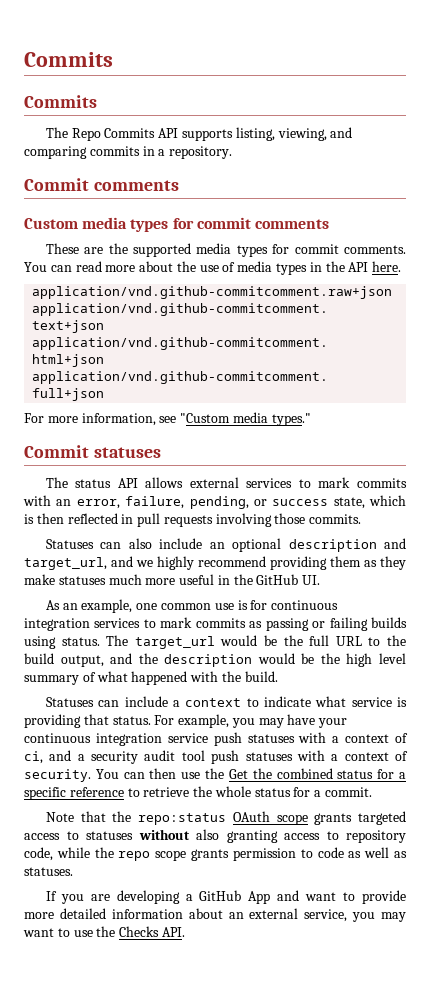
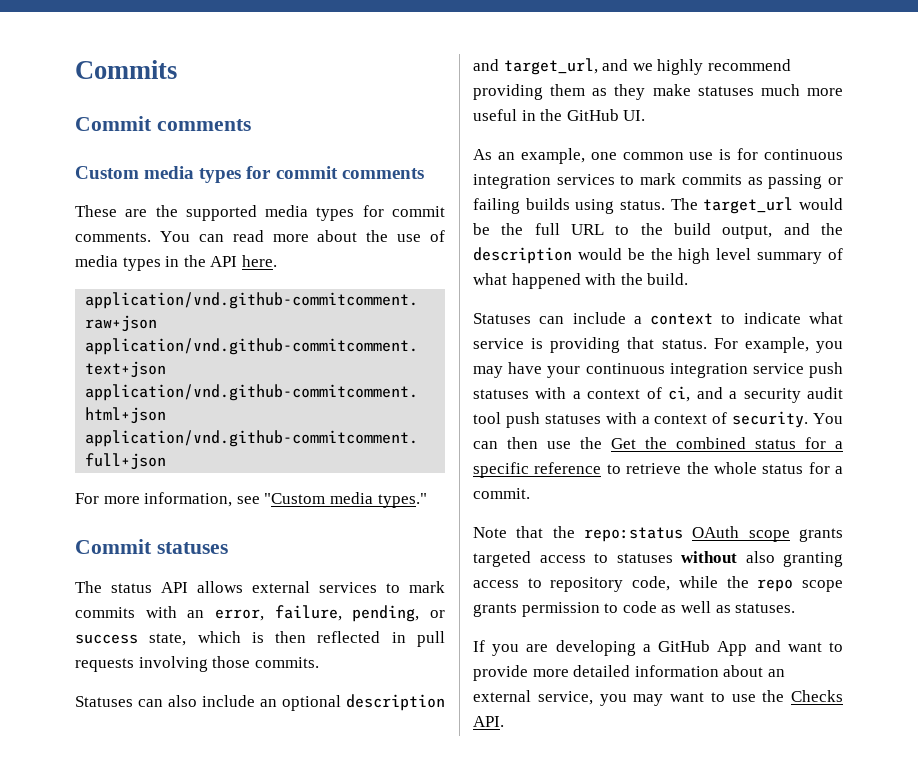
[24,52,113,67] [24,95,97,108] [45,127,353,141] [24,146,233,159] Commits // Commits // The Repo Commits API supports listing, viewing, and comparing commits in a repository. -> [75,60,177,79] Commits

